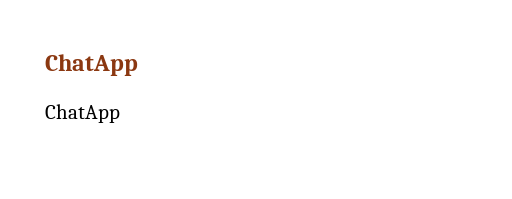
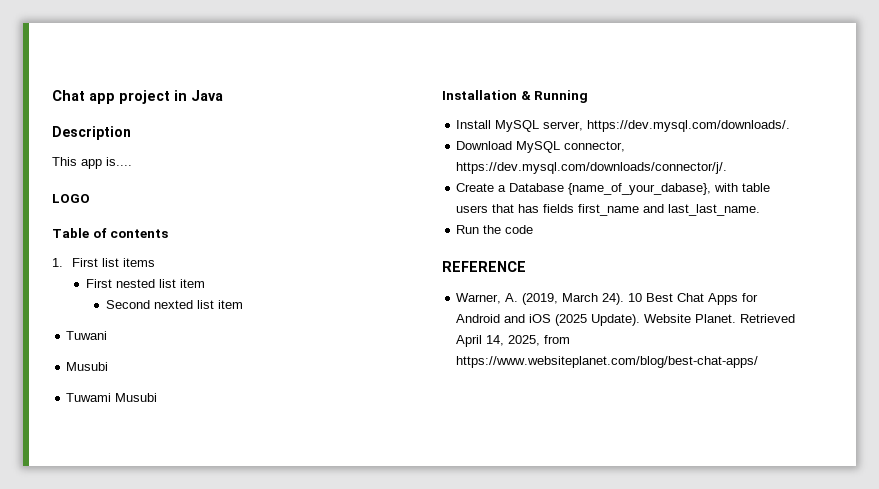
[45,54,138,76] [45,104,120,123] ChatApp // ChatApp -> [52,90,223,104] [52,126,131,140] [52,157,132,169] [52,194,90,203] [52,228,169,238] [52,258,155,267] [86,279,206,288] [105,300,243,309] [66,331,108,340] [66,362,109,371] [66,393,158,402] [442,90,589,103] [456,120,791,132] [456,141,626,153] [456,162,728,174] [456,183,771,195] [456,204,761,216] [456,225,534,234] [442,261,526,272] [456,293,759,305] [456,314,796,326] [456,335,571,347] [456,356,759,368] Chat app project in Java // Description // This app is.... // LOGO // Table of contents // 1. First list items // First nested list item // Second nexted list item // Tuwani // Musubi // Tuwami Musubi // Installation & Running // Install MySQL server, https://dev.mysql.com/downloads/. // Download MySQL connector, https://dev.mysql.com/downloads/connector/j/. // Create a Database {name_of_your_dabase}, with table users that has fields first_name and last_last_name. // Run the code // REFERENCE // Warner, A. (2019, March 24). 10 Best Chat Apps for Android and iOS (2025 Update). Website Planet. Retrieved April 14, 2025, from https://www.websiteplanet.com/blog/best-chat-apps/

